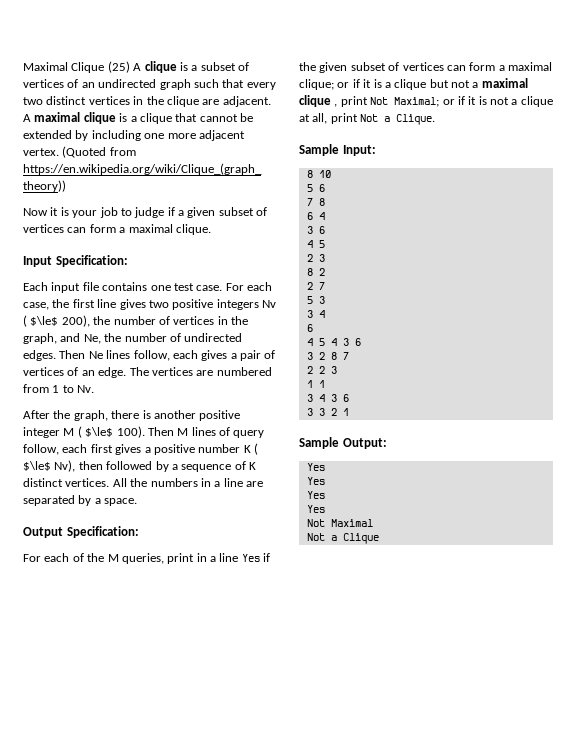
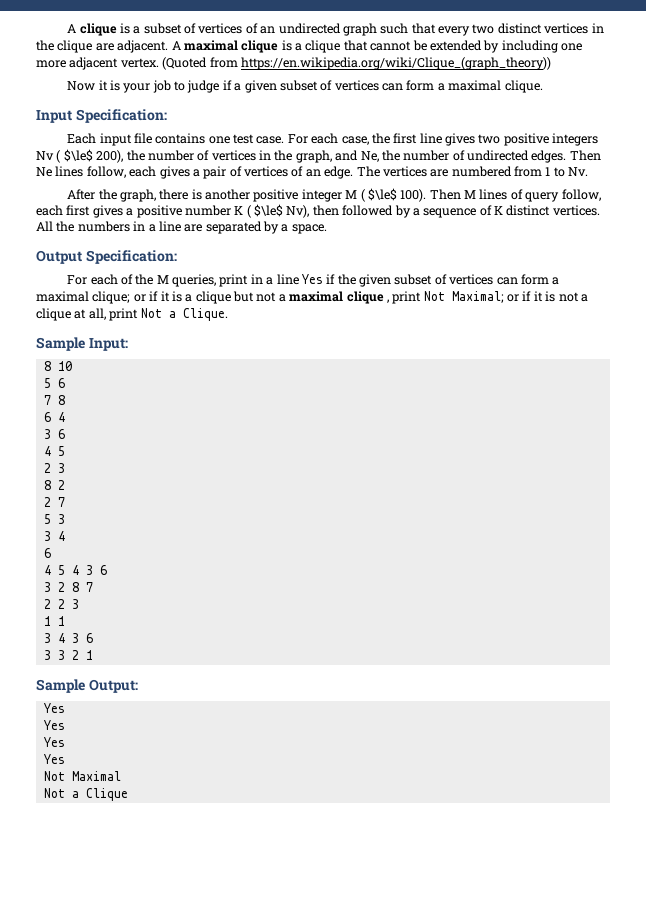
[23,61,130,73] Maximal Clique (25) -> (67, 28) none

